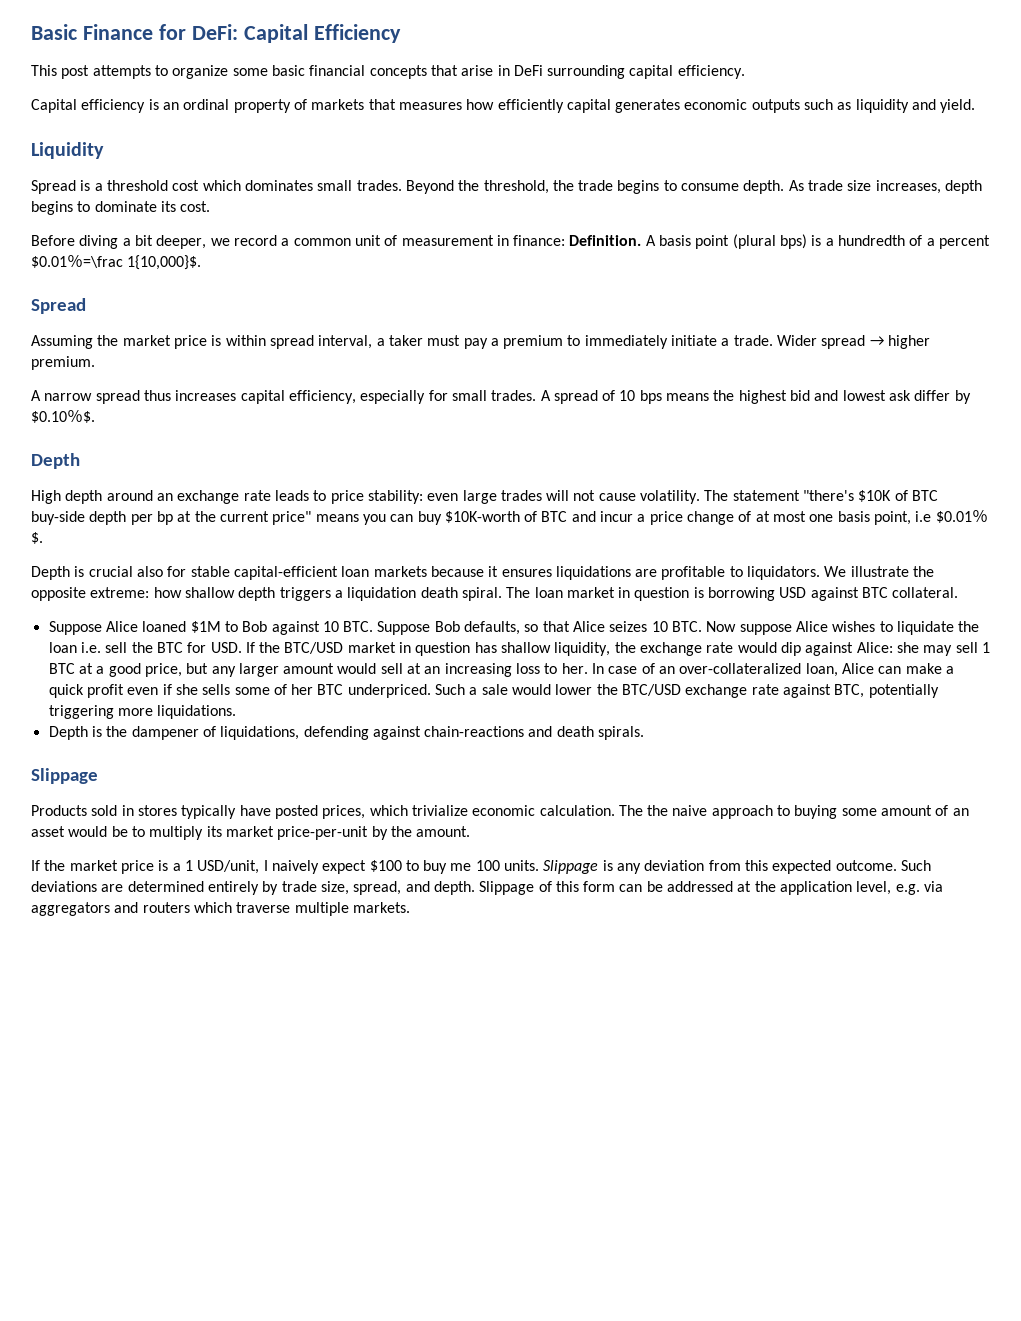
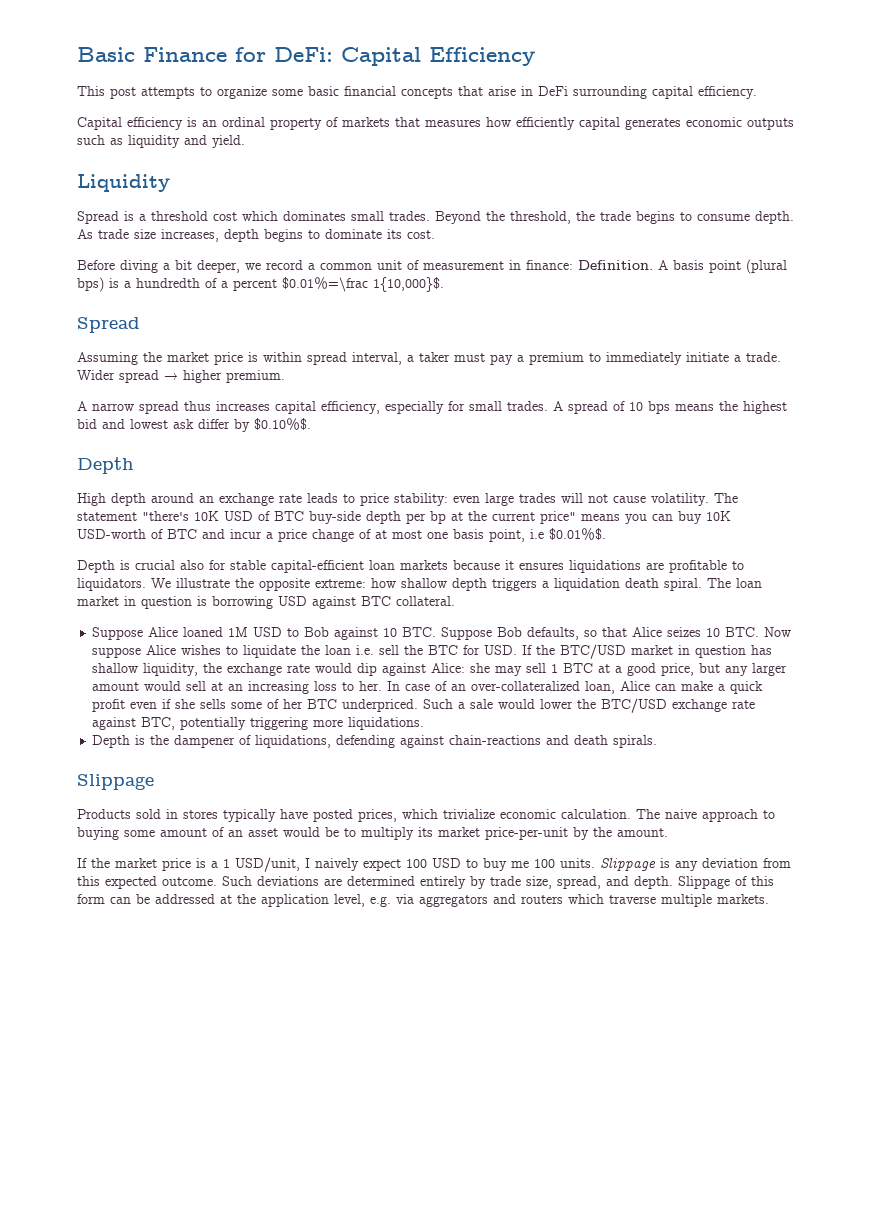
[858,490,892,502] $10K -> [194,511,253,521] 10K USD
[444,511,520,523] $10K-worth -> [706,511,731,521] [77,529,146,539] 10K USD-worth
[190,621,221,633] $1M -> [228,627,283,637] 1M USD
[647,805,669,816] the -> (660, 814) none
[369,860,402,872] $100 -> [406,858,461,868] 100 USD

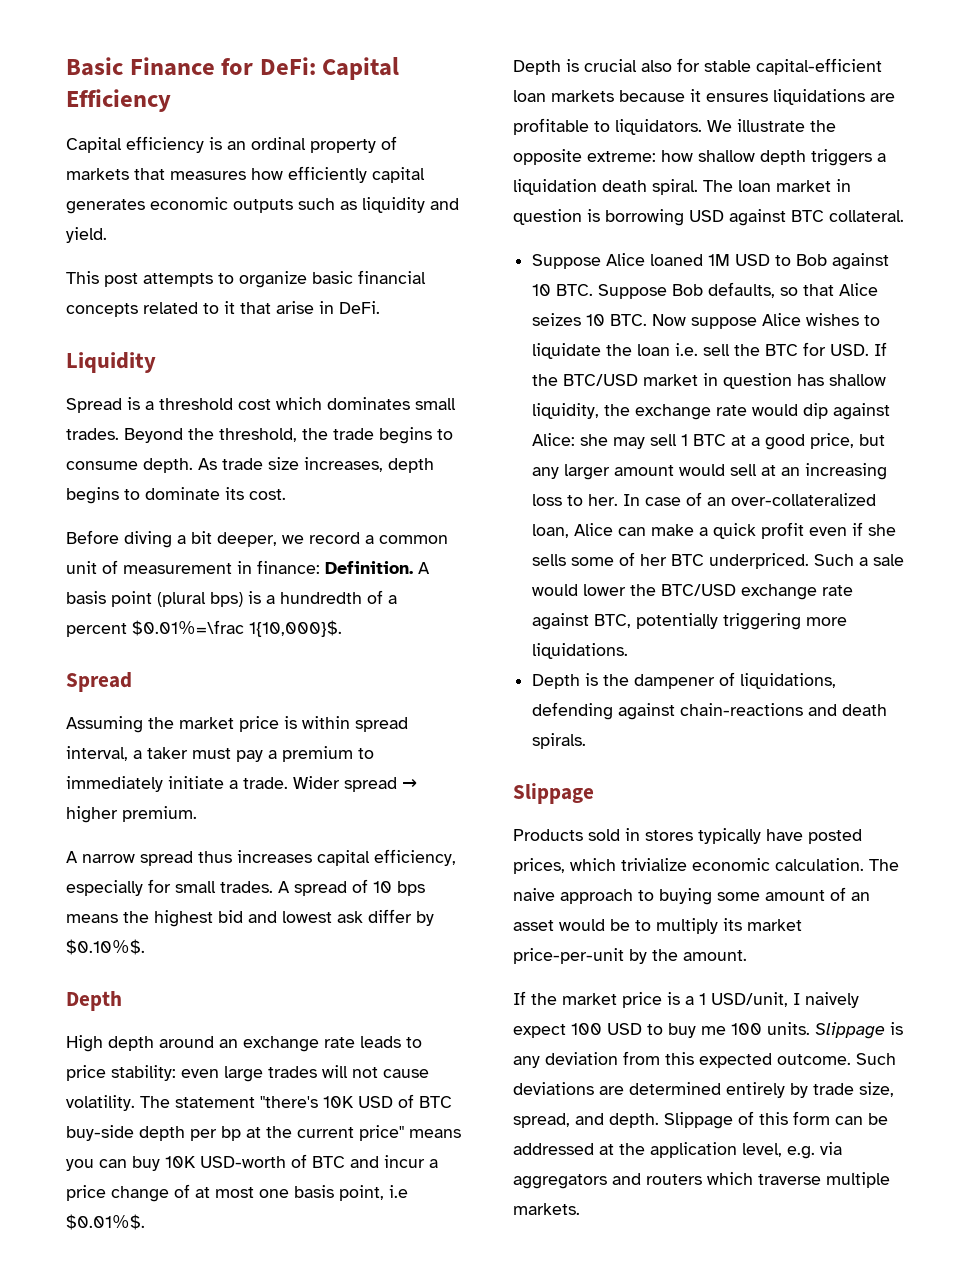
[77,86,757,99] // This post attempts to organize some basic financial concepts that arise in DeFi surrounding capital efficiency. -> (171, 100) none
(245, 141) none -> [66,270,426,288] [66,301,380,317] // This post attempts to organize basic financial concepts related to it that arise in DeFi.

